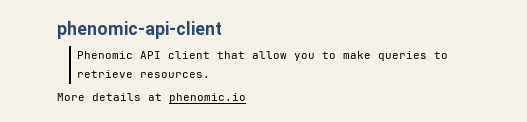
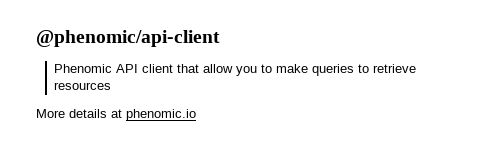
[57,21,222,39] phenomic-api-client -> [36,30,220,47] @phenomic/api-client
[139,72,210,78] resources. -> [53,82,111,90] resources

